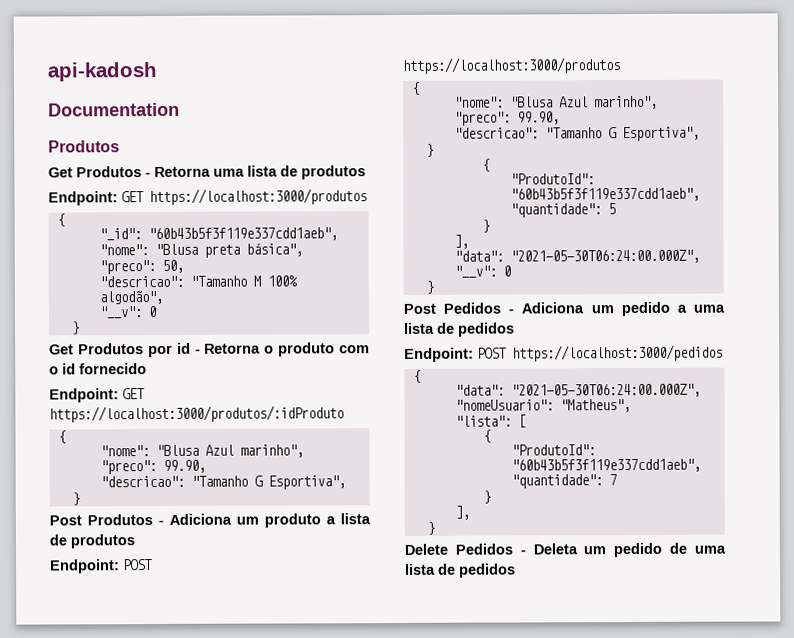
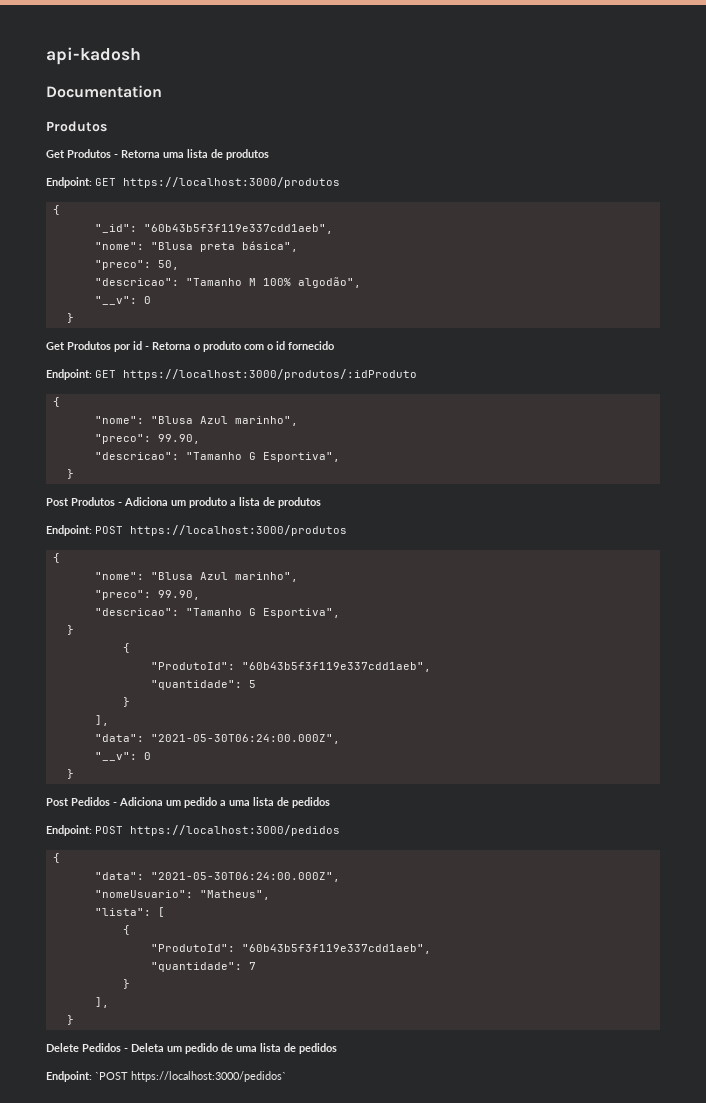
(516, 570) none -> [46,1071,286,1082] // Endpoint: `POST https://localhost:3000/pedidos`

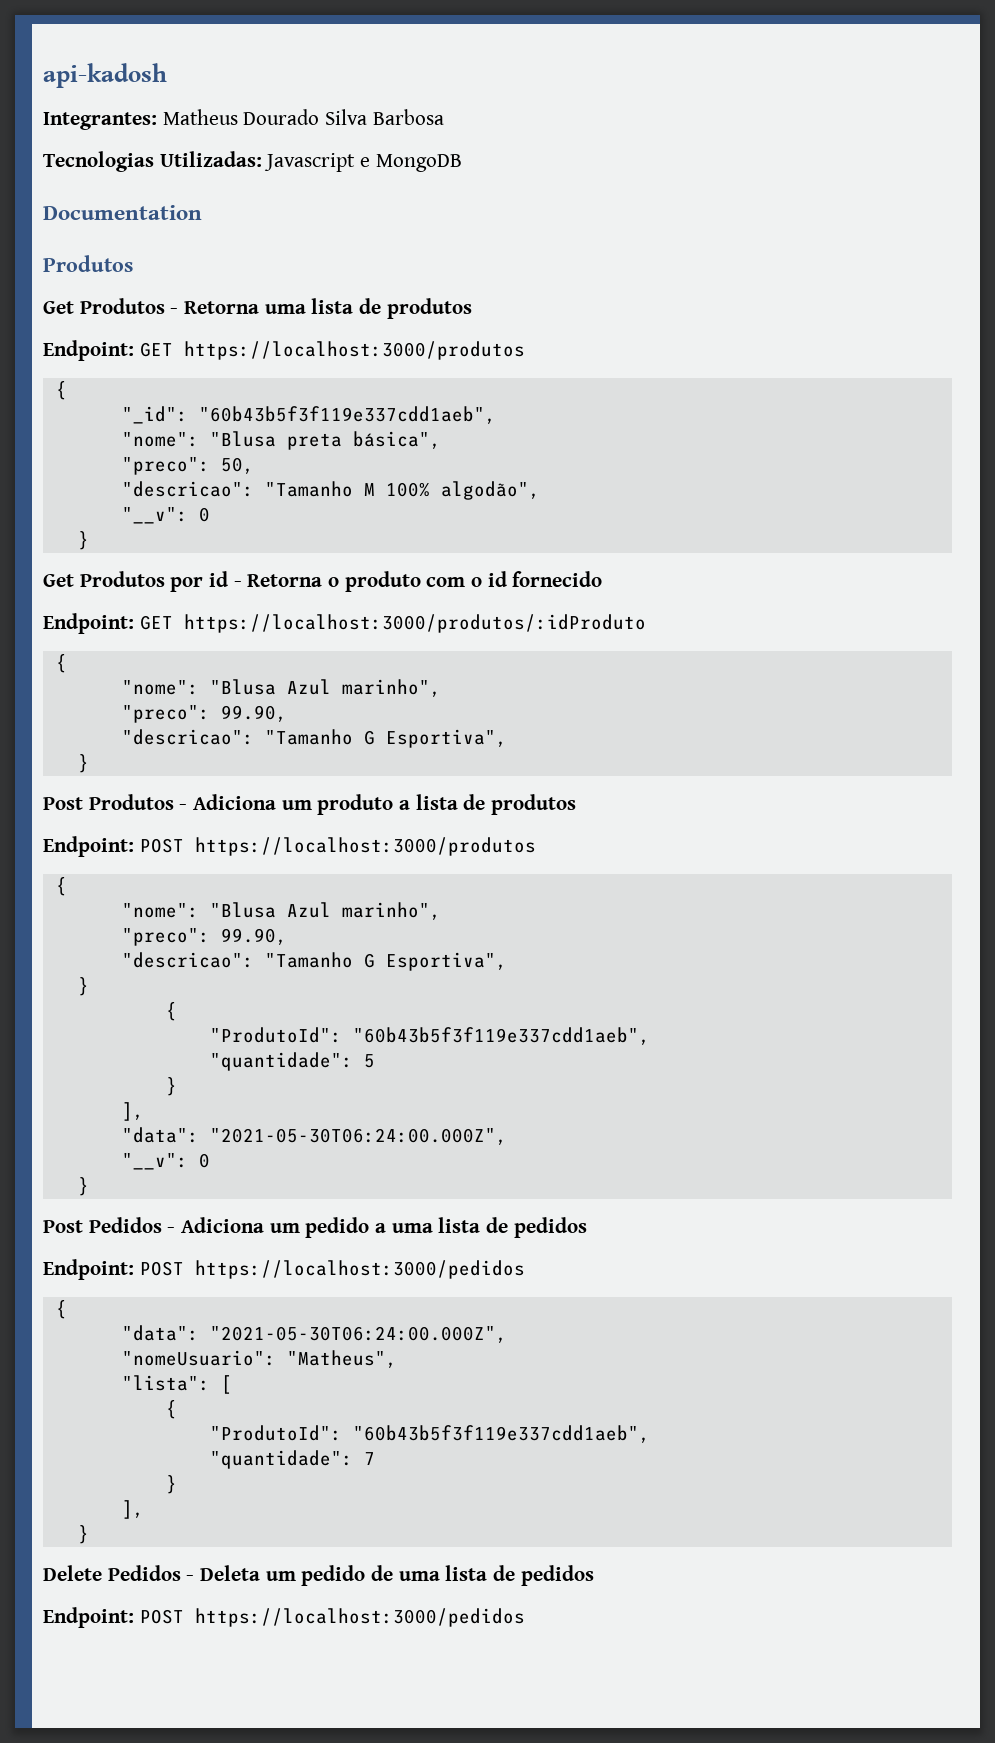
(141, 56) none -> [43,109,444,130] [43,151,462,172] // Integrantes: Matheus Dourado Silva Barbosa // Tecnologias Utilizadas: Javascript e MongoDB
[95,1071,286,1082] `POST https://localhost:3000/pedidos` -> [139,1608,525,1627] POST https://localhost:3000/pedidos

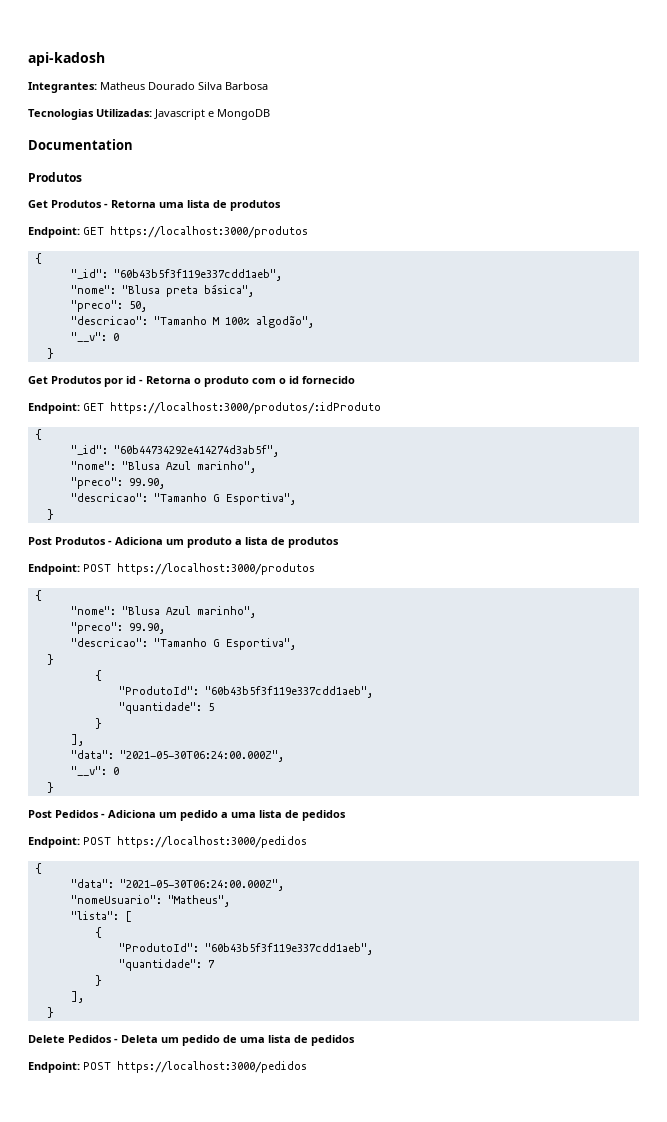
(67, 663) none -> [70,445,279,457] // "_id": "60b44734292e414274d3ab5f",

